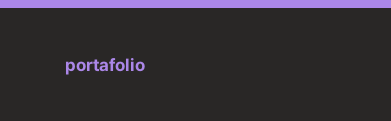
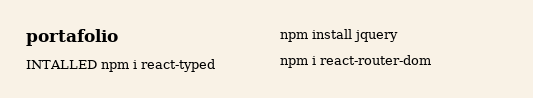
(145, 66) none -> [26,59,215,72] [280,29,398,42] [280,55,431,68] // INTALLED npm i react-typed // npm install jquery // npm i react-router-dom

